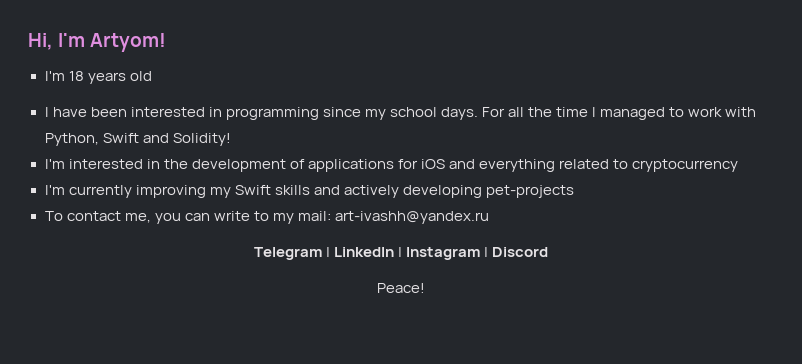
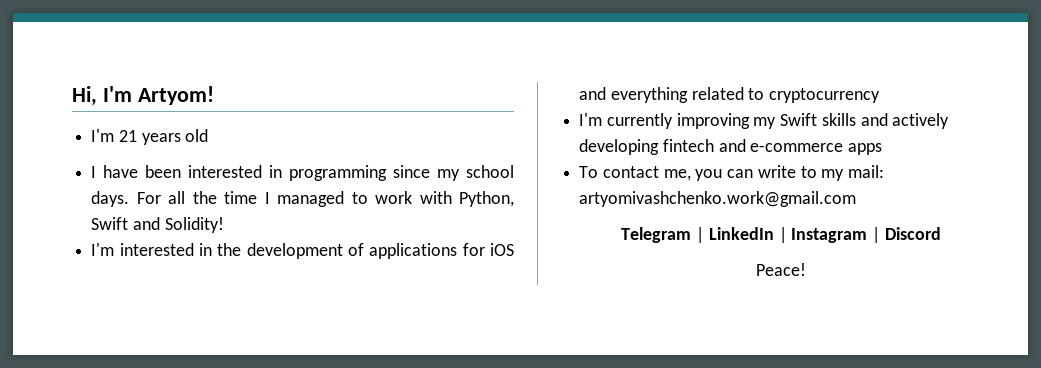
[68,71,84,81] 18 -> [118,130,137,142] 21
[485,185,574,198] pet-projects -> [662,139,883,155] fintech and e-commerce apps
[334,211,489,224] art-ivashh@yandex.ru -> [579,191,857,207] artyomivashchenko.work@gmail.com

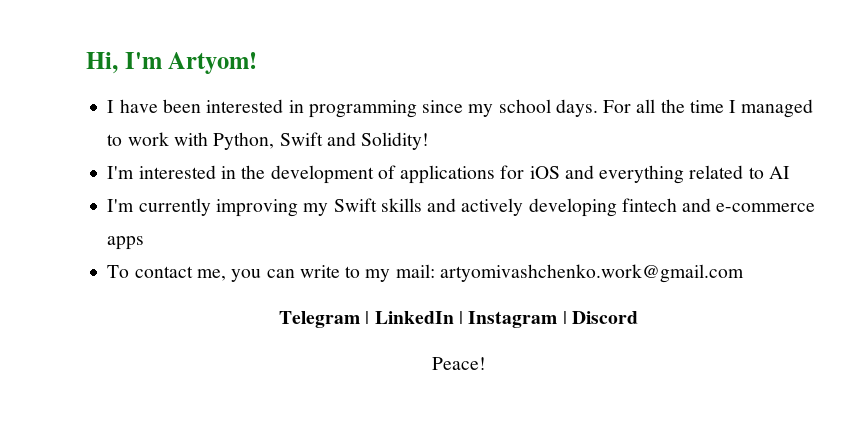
[91,129,209,145] // I'm 21 years old -> (258, 63) none
[769,88,881,103] cryptocurrency -> [768,166,790,179] AI

